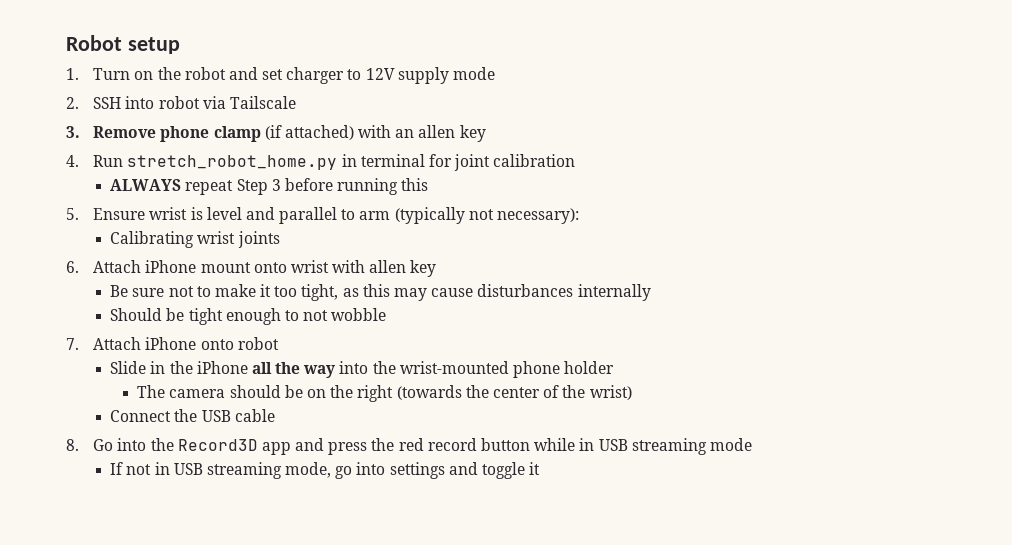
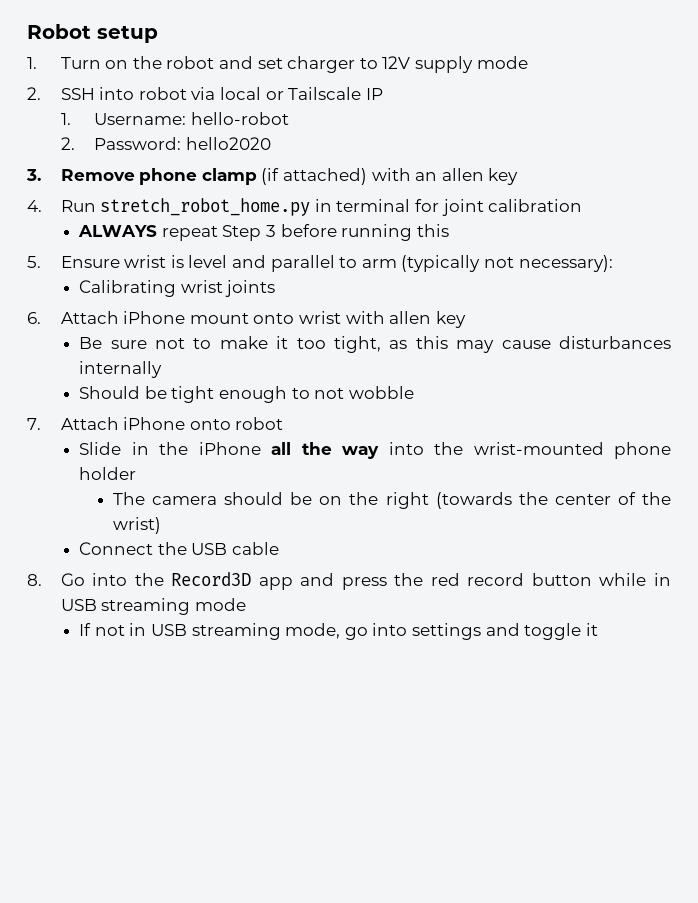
(226, 102) none -> [219,87,284,100] local or
(296, 102) none -> [365,88,383,100] [60,112,289,125] [60,137,271,150] IP // 1. Username: hello-robot // 2. Password: hello2020

